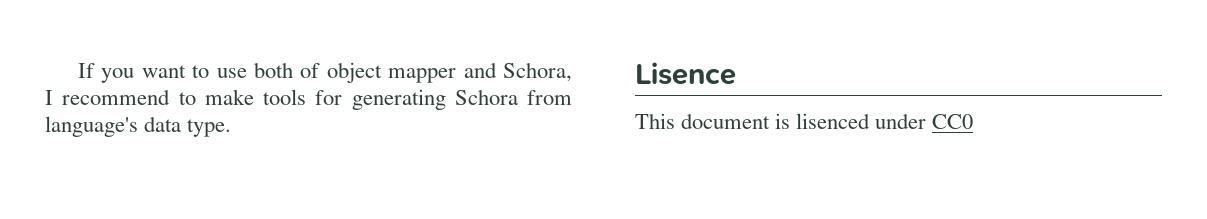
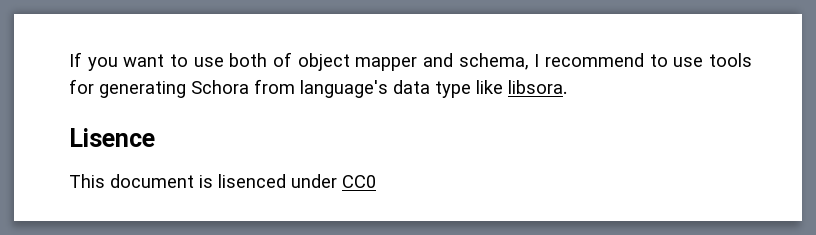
[502,62,572,82] Schora, -> [458,53,529,70] schema,
[204,89,254,105] make -> [673,57,704,67] use
[187,119,232,137] type. -> [435,80,567,98] type like libsora.

